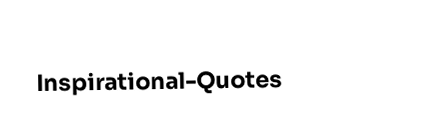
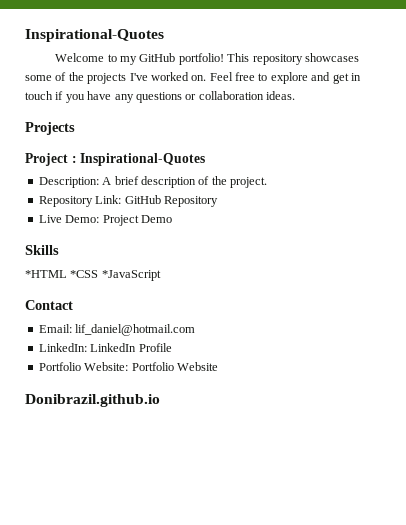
[36,69,283,97] Inspirational-Quotes -> [25,29,164,42] [55,53,359,65] [25,72,361,84] [25,91,295,103] [25,122,75,135] [25,153,206,166] [38,176,267,188] [38,195,218,207] [38,215,172,226] [25,245,59,255] [25,270,161,281] [25,300,73,310] [38,324,196,336] [38,343,172,352] [38,362,218,371] [25,394,160,407] Inspirational-Quotes // Welcome to my GitHub portfolio! This repository showcases some of the projects I've worked on. Feel free to explore and get in touch if you have any questions or collaboration ideas. // Projects // Project : Inspirational-Quotes // Description: A brief description of the project. // Repository Link: GitHub Repository // Live Demo: Project Demo // Skills // *HTML *CSS *JavaScript // Contact // Email: lif_daniel@hotmail.com // LinkedIn: LinkedIn Profile // Portfolio Website: Portfolio Website // Donibrazil.github.io

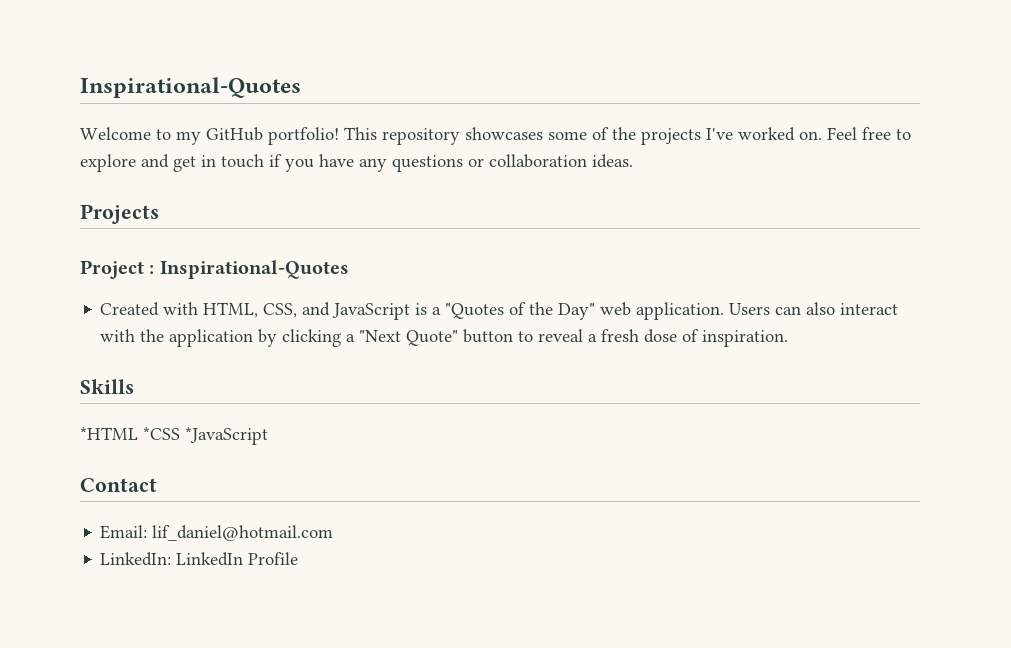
[38,176,267,188] [38,195,218,207] [38,215,172,226] Description: A brief description of the project. // Repository Link: GitHub Repository // Live Demo: Project Demo -> [100,302,899,320] [100,329,789,347] Created with HTML, CSS, and JavaScript is a "Quotes of the Day" web application. Users can also interact with the application by clicking a "Next Quote" button to reveal a fresh dose of inspiration.
[38,362,218,371] [25,394,160,407] // Portfolio Website: Portfolio Website // Donibrazil.github.io -> (299, 558) none

